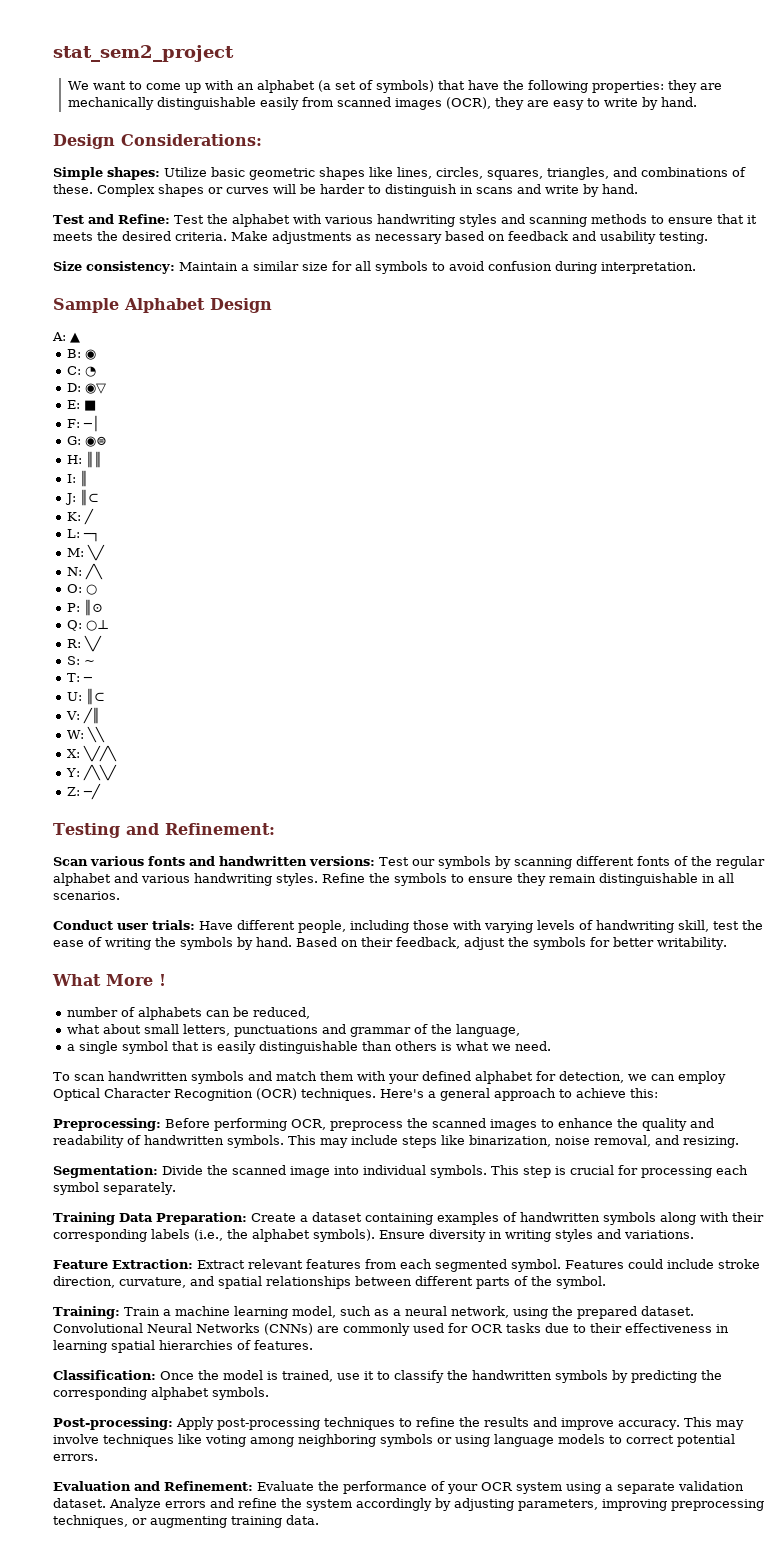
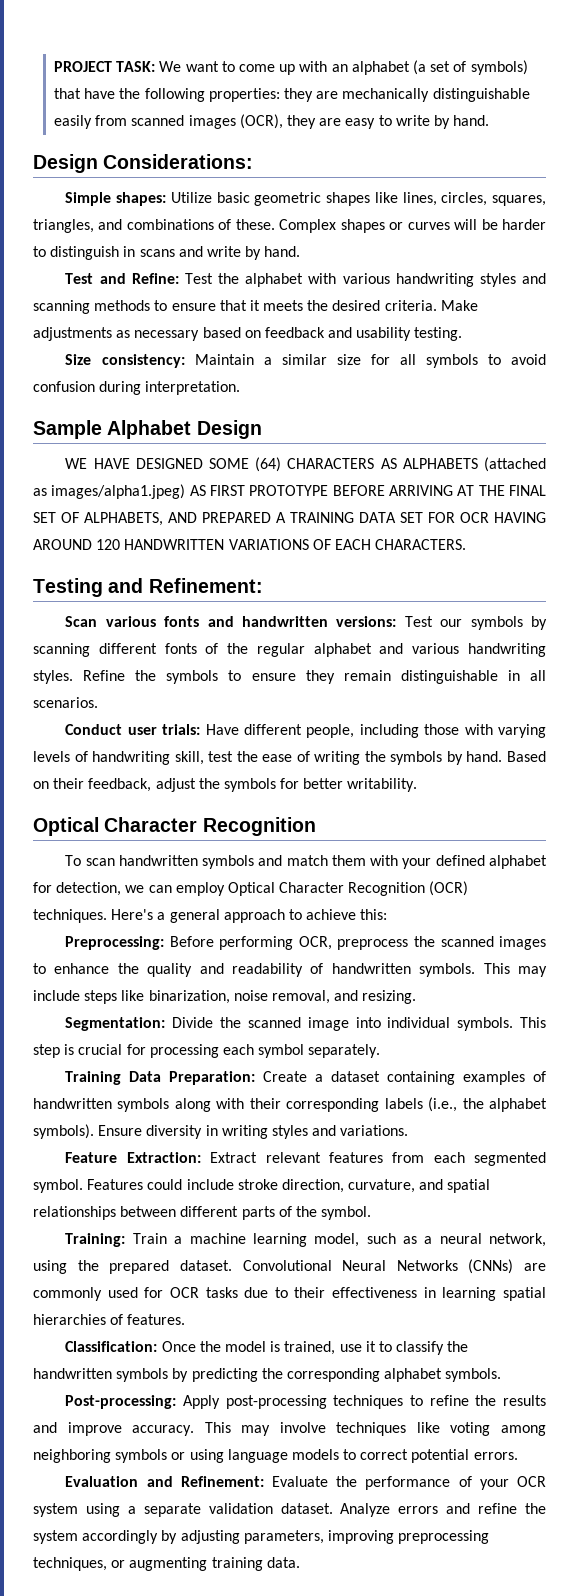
[53,45,234,62] stat_sem2_project // -> [54,61,156,72] PROJECT TASK:
[52,332,80,343] [66,349,96,360] [66,366,96,377] [66,383,106,394] [66,400,96,411] [66,415,100,432] [66,436,107,447] [66,451,102,468] [66,470,88,487] [64,489,99,506] [66,508,94,525] [66,529,100,542] [66,544,105,561] [66,563,103,580] [66,584,97,595] [66,599,103,616] [66,620,109,631] [66,635,102,652] [66,656,95,665] [66,673,92,682] [66,688,105,705] [65,707,100,724] [66,726,105,743] [66,745,117,762] [65,764,117,781] [66,783,101,800] A: ▲ // B: ◉ // C: ◔ // D: ◉▽ // E: ■ // F: ─│ // G: ◉⊜ // H: ║║ // I: ║ // J: ║⊂ // K: ╱ // L: ─┐ // M: ╲╱ // N: ╱╲ // O: ○ // P: ║⊙ // Q: ○⊥ // R: ╲╱ // S: ~ // T: ─ // U: ║⊂ // V: ╱║ // W: ╲╲ // X: ╲╱╱╲ // Y: ╱╲╲╱ // Z: ─╱ -> [65,457,546,472] [33,484,546,499] [33,512,546,526] [33,539,467,550] WE HAVE DESIGNED SOME (64) CHARACTERS AS ALPHABETS (attached as images/alpha1.jpeg) AS FIRST PROTOTYPE BEFORE ARRIVING AT THE FINAL SET OF ALPHABETS, AND PREPARED A TRAINING DATA SET FOR OCR HAVING AROUND 120 HANDWRITTEN VARIATIONS OF EACH CHARACTERS.
[52,974,166,986] [66,1007,310,1020] [66,1024,520,1037] [66,1041,551,1054] What More ! // number of alphabets can be reduced, // what about small letters, punctuations and grammar of the language, // a single symbol that is easily distinguishable than others is what we need. -> [33,817,316,836] Optical Character Recognition

